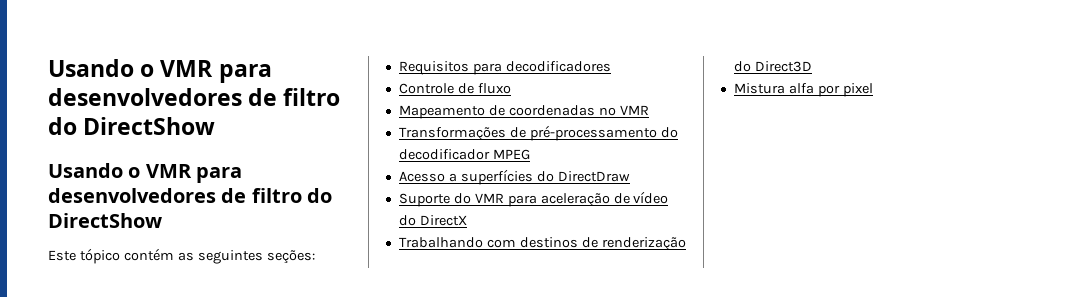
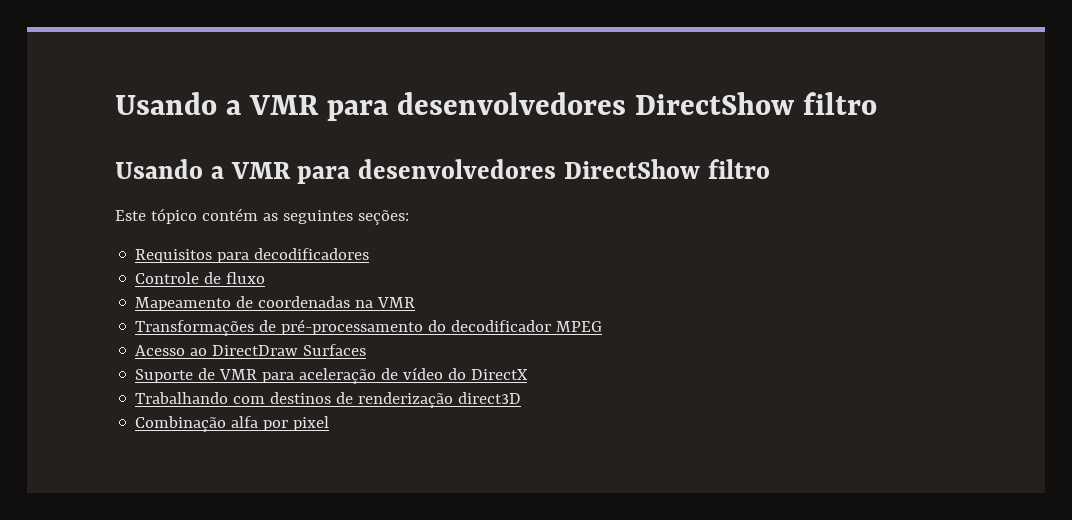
[48,59,272,83] [48,88,341,106] [48,117,216,135] [48,163,243,183] [48,188,333,203] [48,213,162,228] Usando o VMR para desenvolvedores de filtro do DirectShow // Usando o VMR para desenvolvedores de filtro do DirectShow -> [115,92,878,121] [115,159,770,184] Usando a VMR para desenvolvedores DirectShow filtro // Usando a VMR para desenvolvedores DirectShow filtro
[598,107,616,116] no -> [355,300,374,308] na
[448,169,554,185] a superfícies do -> [190,348,208,356] ao
(630, 176) none -> [303,344,367,356] Surfaces
[453,193,471,204] do -> [198,368,216,380] de
[733,61,812,72] [733,83,785,94] do Direct3D // Mistura -> [458,392,522,404] [135,416,227,432] direct3D // Combinação

